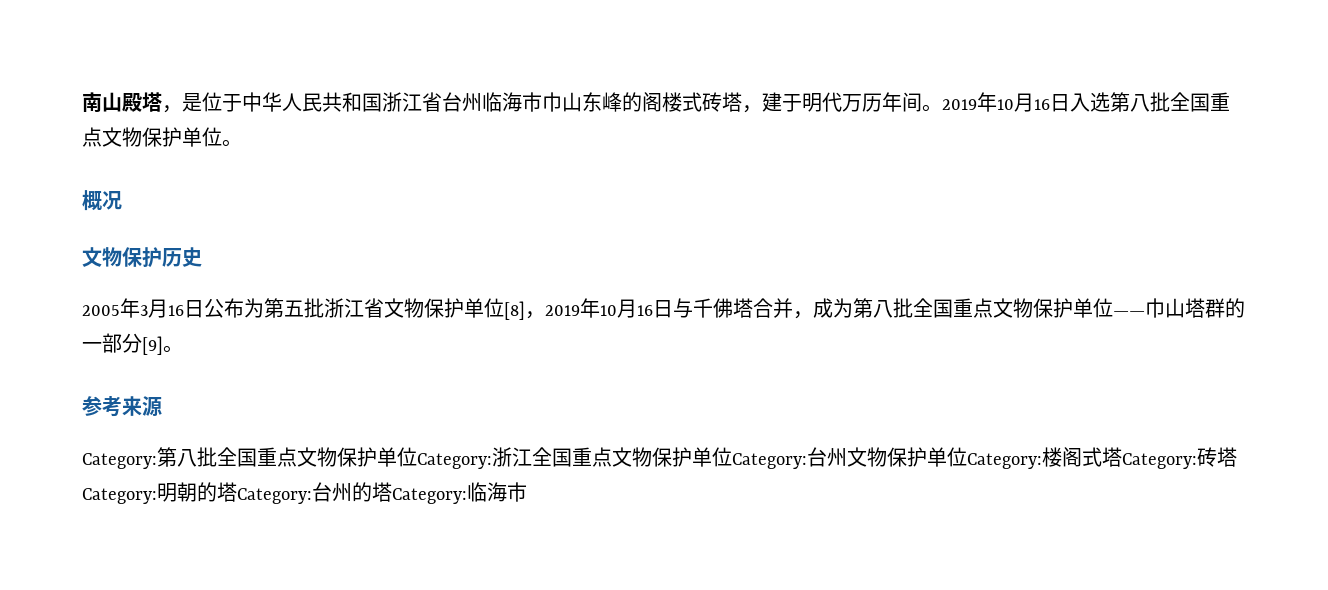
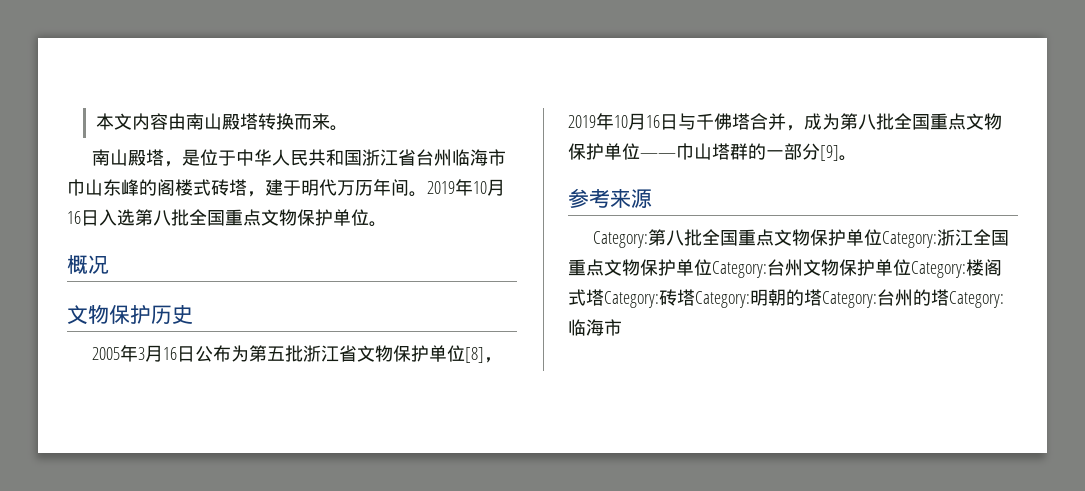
(82, 102) none -> [95,113,348,131] 本文内容由南山殿塔转换而来。 //

